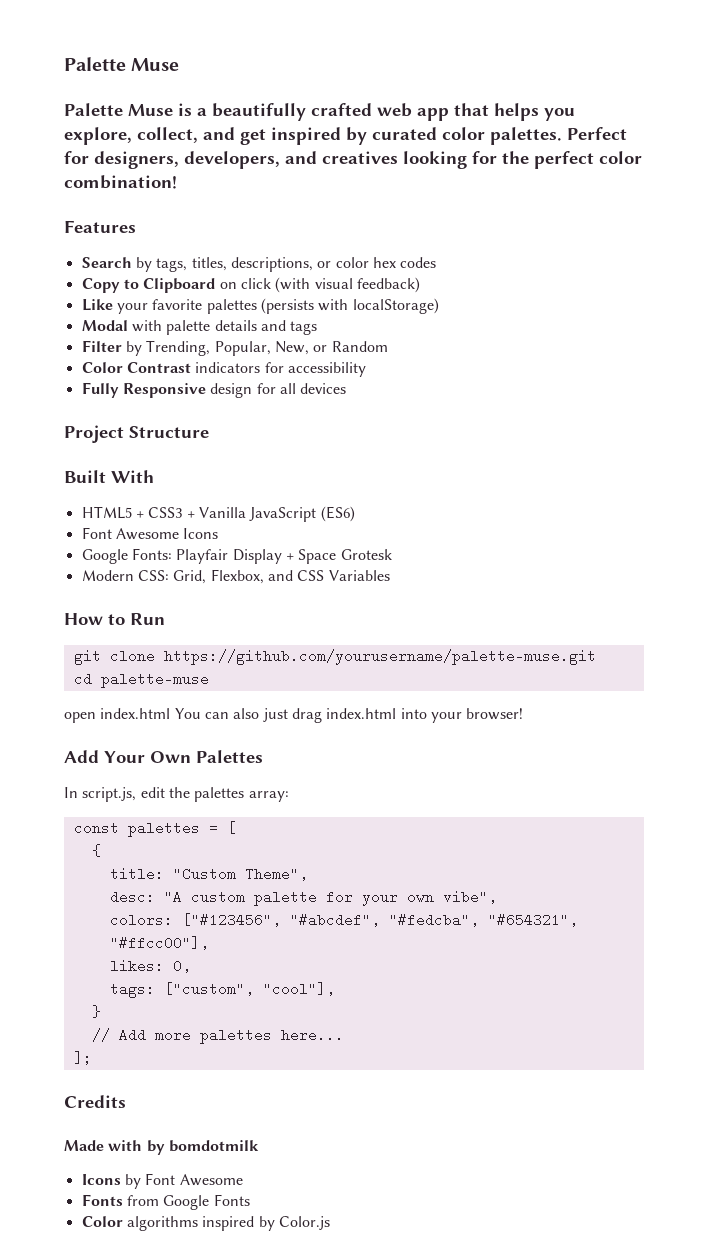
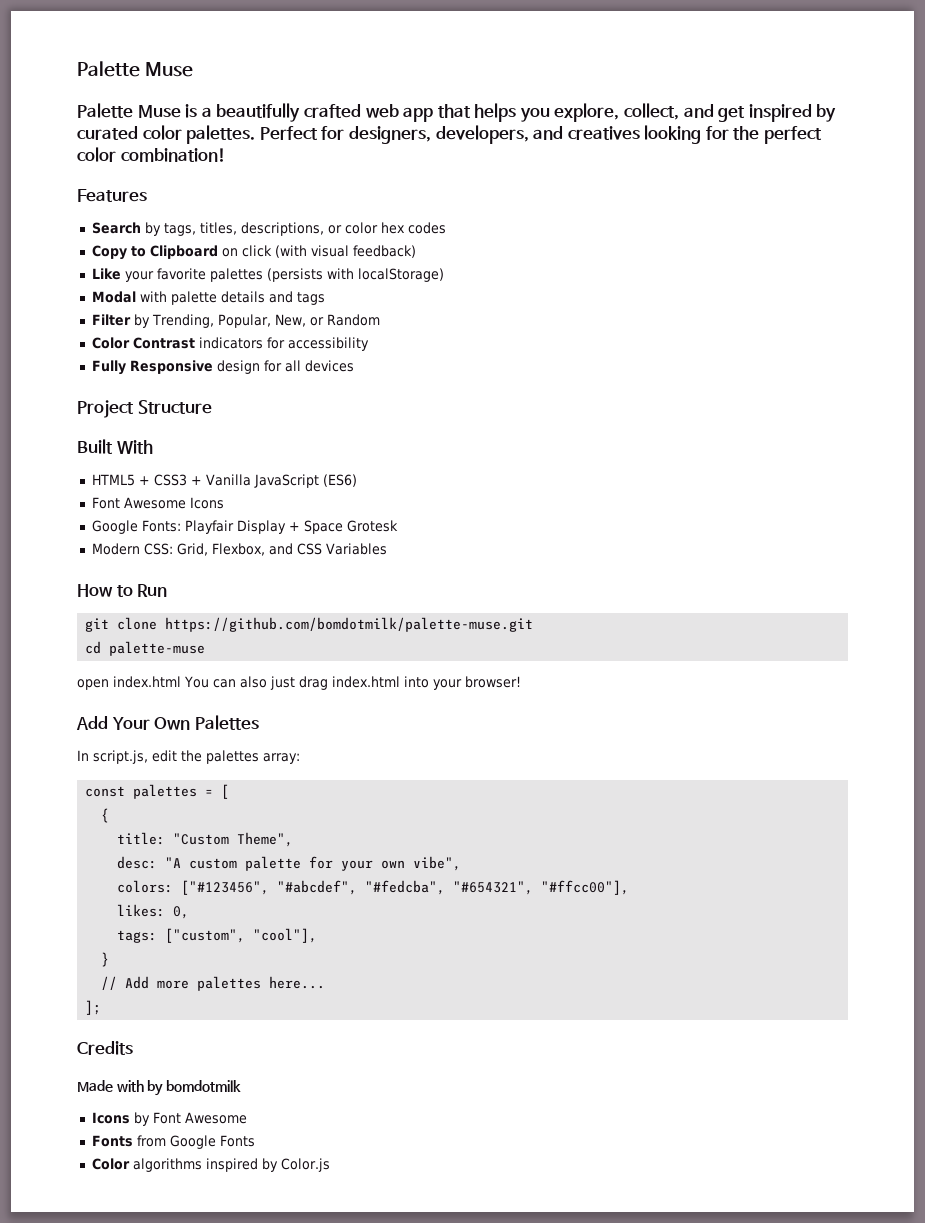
[163,649,596,665] https://github.com/yourusername/palette-muse.git -> [165,617,534,632] https://github.com/bomdotmilk/palette-muse.git

